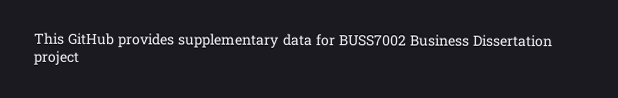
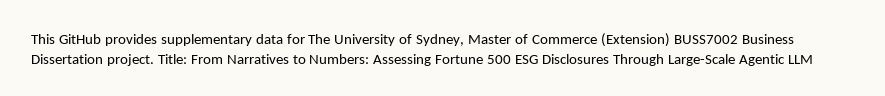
[338,34,553,48] [33,50,79,65] BUSS7002 Business Dissertation project -> [308,33,794,47] [31,54,813,66] The University of Sydney, Master of Commerce (Extension) BUSS7002 Business Dissertation project. Title: From Narratives to Numbers: Assessing Fortune 500 ESG Disclosures Through Large-Scale Agentic LLM

